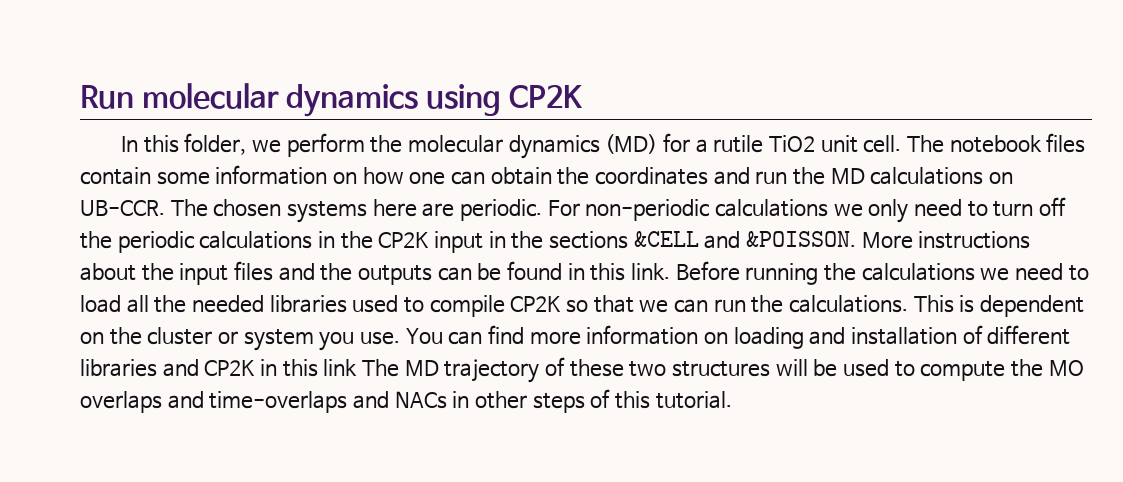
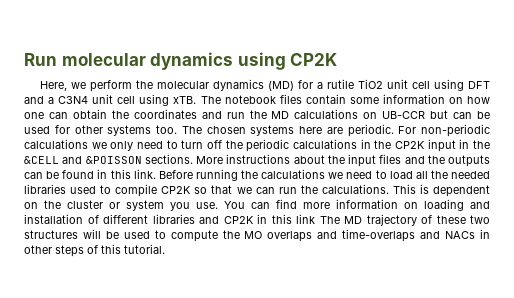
[120,133,247,155] In this folder, -> [39,81,67,91] Here,
[863,135,902,153] cell. -> [411,79,491,91] [24,94,197,106] cell using DFT and a C3N4 unit cell using xTB.
[80,200,165,216] UB-CCR. -> [382,110,491,119] [24,125,177,136] UB-CCR but can be used for other systems too.
[549,231,629,249] sections -> (491, 144) none
[746,231,857,247] &POISSON. -> [85,154,193,164] &POISSON sections.

